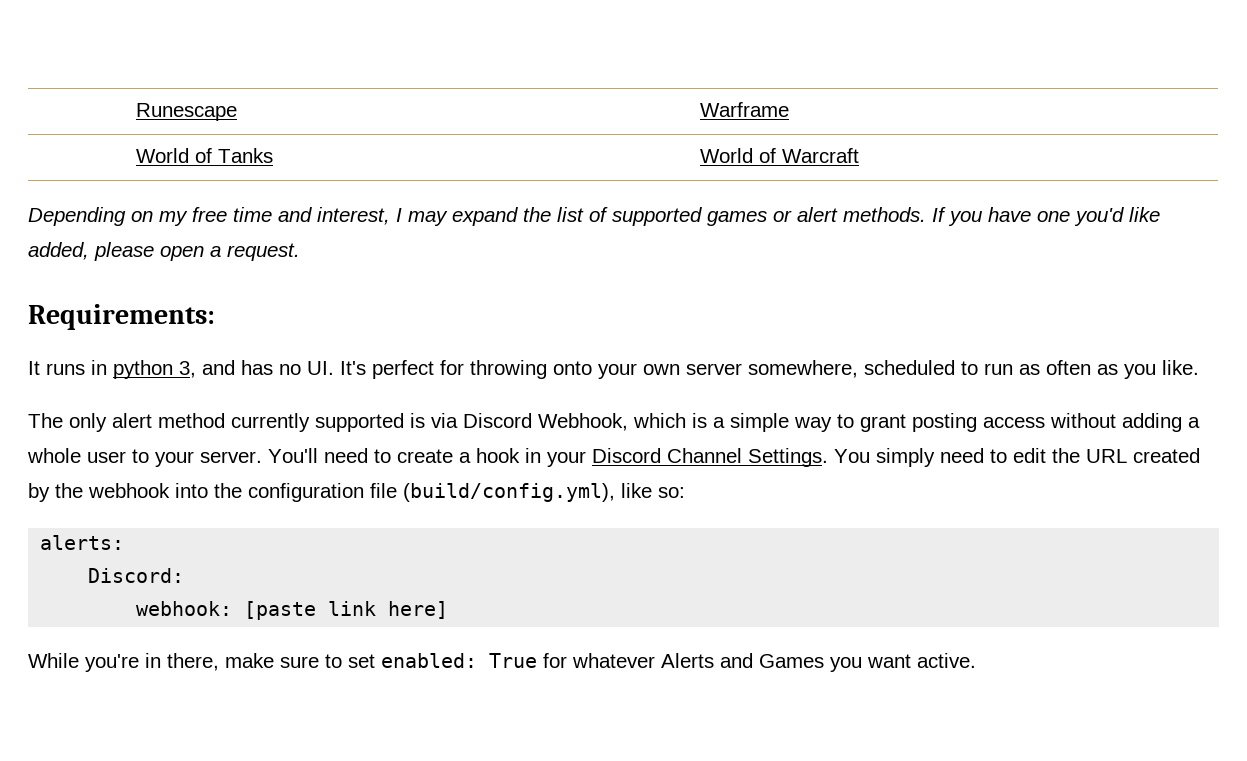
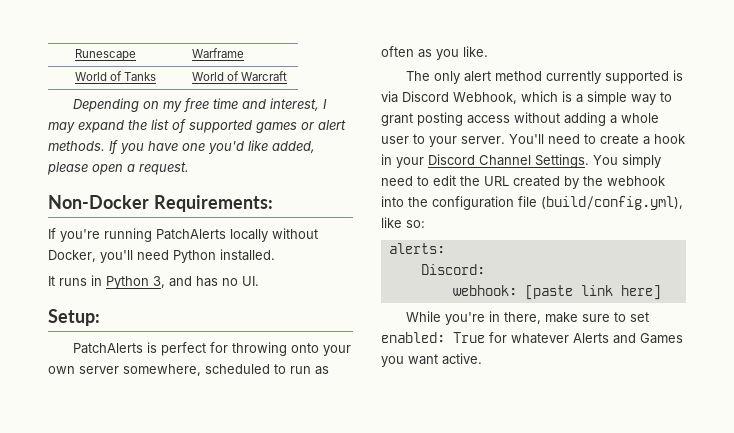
(300, 252) none -> [48,195,149,209] Non-Docker
(215, 317) none -> [48,228,318,242] [48,249,275,263] // If you're running PatchAlerts locally without Docker, you'll need Python installed.
[113,360,173,379] python -> [106,276,149,289] Python
[340,361,366,375] It's -> [48,309,100,326] [73,342,158,354] // Setup: // PatchAlerts is

